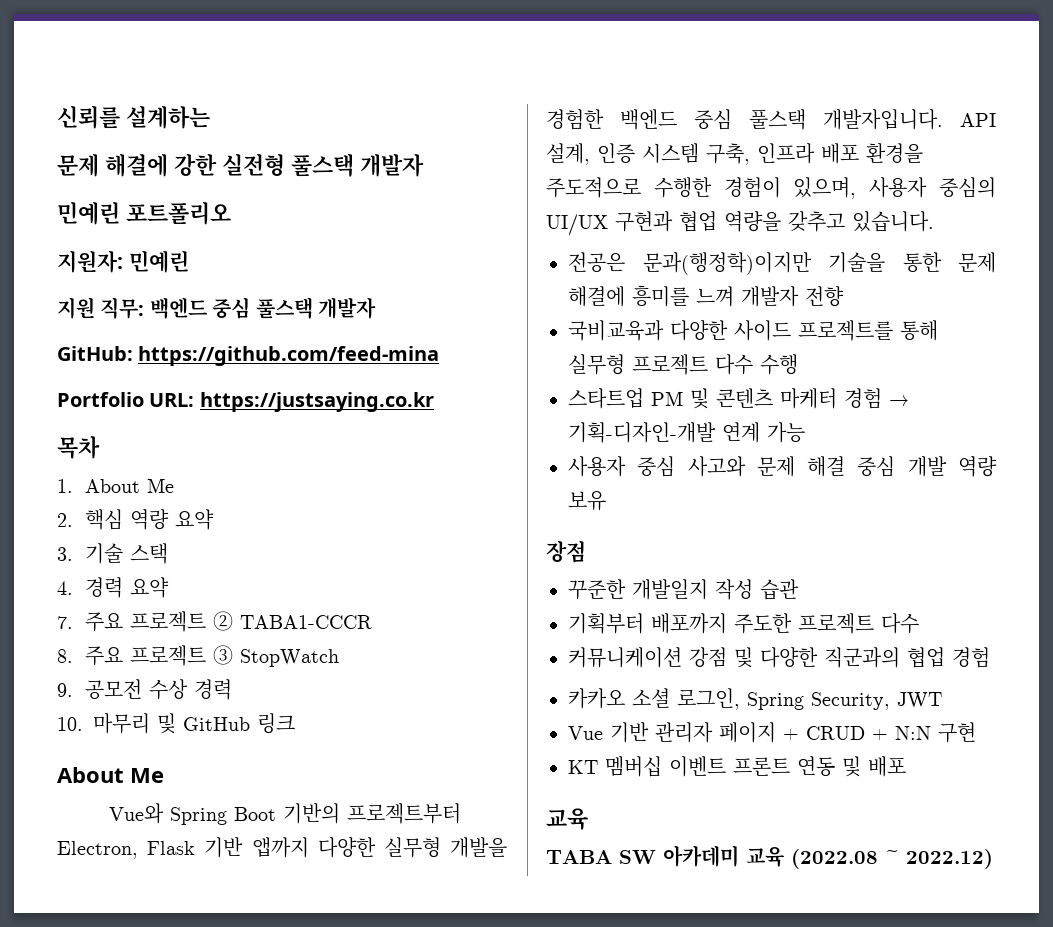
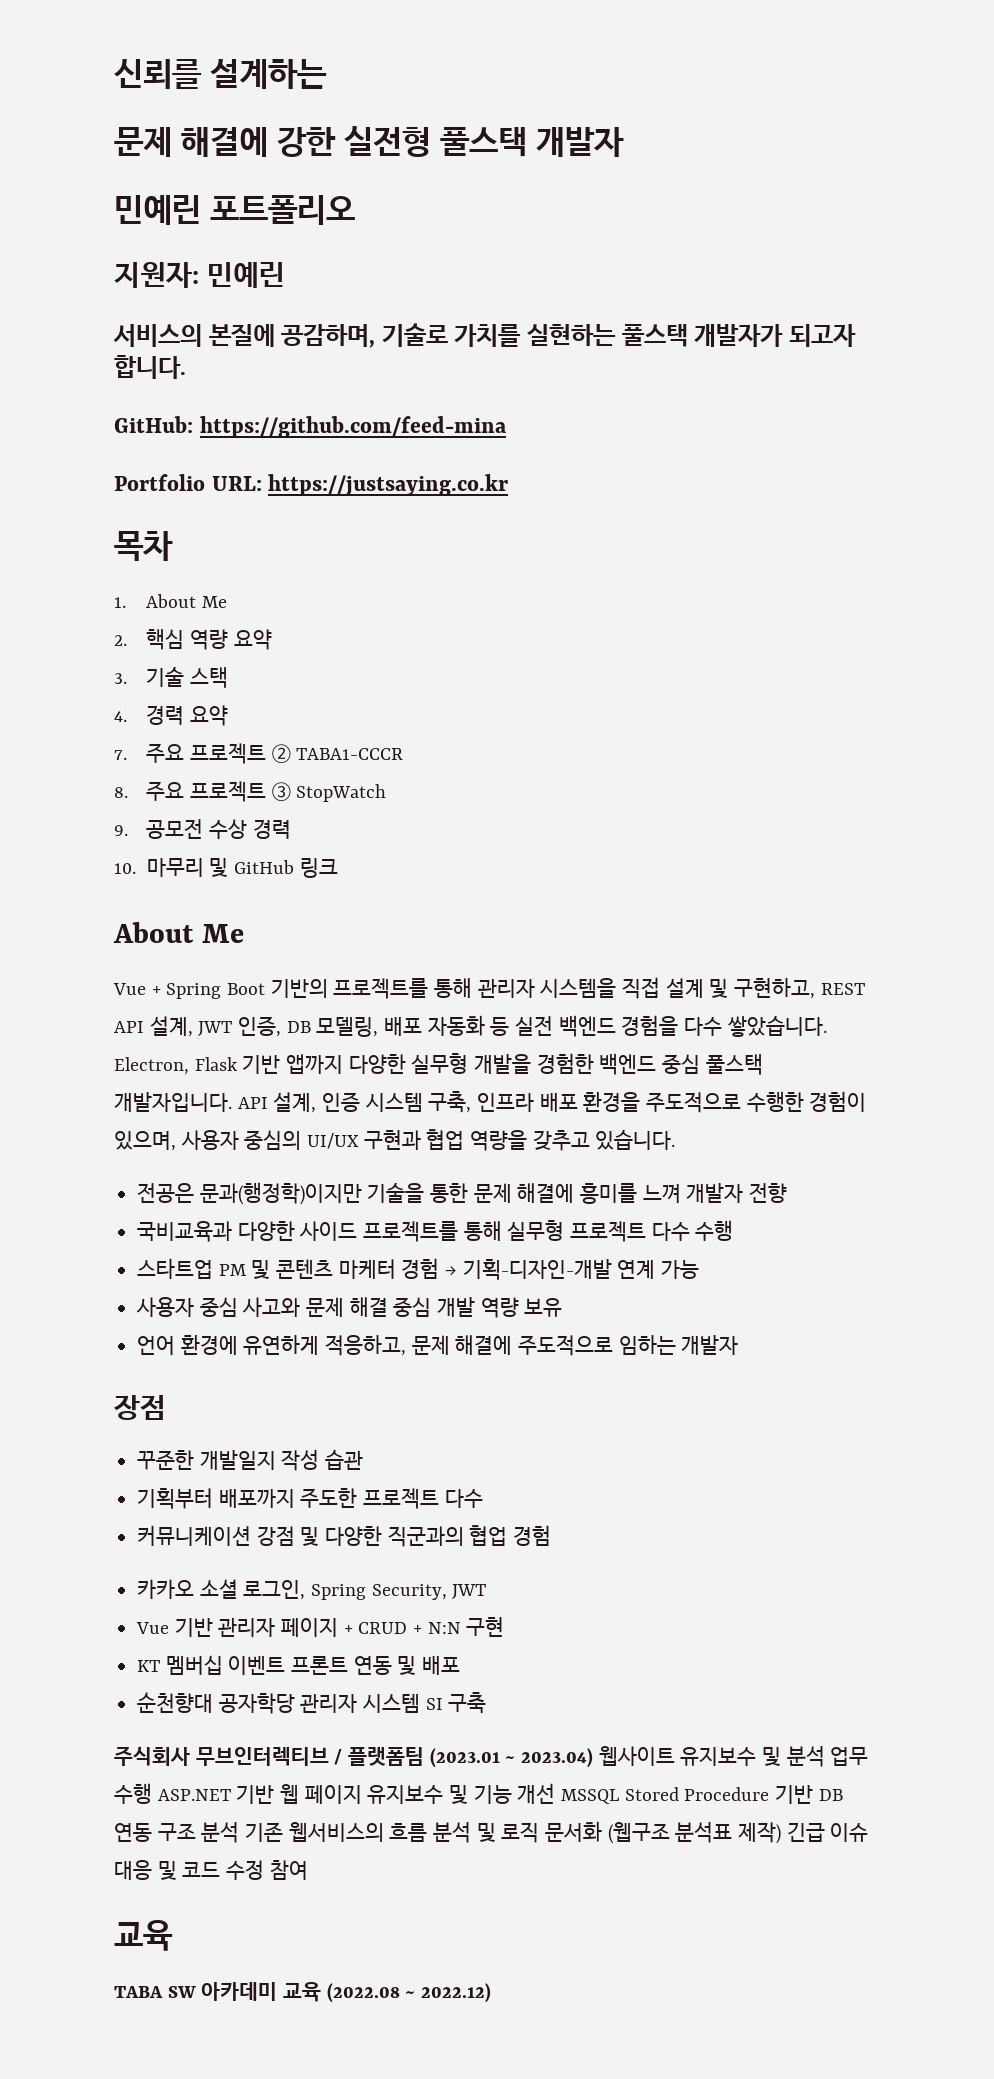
[57,297,376,319] 지원 직무: 백엔드 중심 풀스택 개발자 -> [113,323,856,348] [114,355,186,379] 서비스의 본질에 공감하며, 기술로 가치를 실현하는 풀스택 개발자가 되고자 합니다.
[108,803,164,824] Vue와 -> [113,983,161,995] Vue +
[346,803,461,824] 프로젝트부터 -> [333,977,865,999] [114,1015,827,1037] 프로젝트를 통해 관리자 시스템을 직접 설계 및 구현하고, REST API 설계, JWT 인증, DB 모델링, 배포 자동화 등 실전 백엔드 경험을 다수 쌓았습니다.
(606, 501) none -> [137,1334,739,1356] // 언어 환경에 유연하게 적응하고, 문제 해결에 주도적으로 임하는 개발자
(906, 766) none -> [137,1692,487,1714] [114,1746,869,1768] [114,1783,843,1804] [114,1821,869,1844] [114,1860,308,1880] // 순천향대 공자학당 관리자 시스템 SI 구축 // 주식회사 무브인터렉티브 / 플랫폼팀 (2023.01 ~ 2023.04) 웹사이트 유지보수 및 분석 업무 수행 ASP.NET 기반 웹 페이지 유지보수 및 기능 개선 MSSQL Stored Procedure 기반 DB 연동 구조 분석 기존 웹서비스의 흐름 분석 및 로직 문서화 (웹구조 분석표 제작) 긴급 이슈 대응 및 코드 수정 참여

